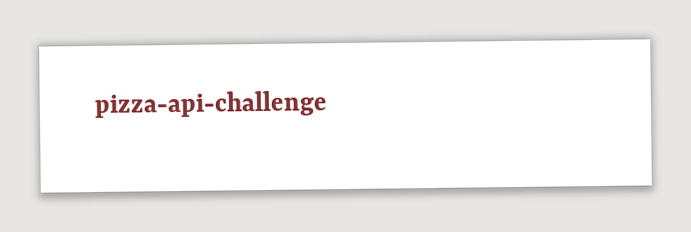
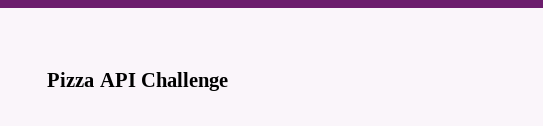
[94,90,327,118] pizza-api-challenge -> [47,72,229,91] Pizza API Challenge

